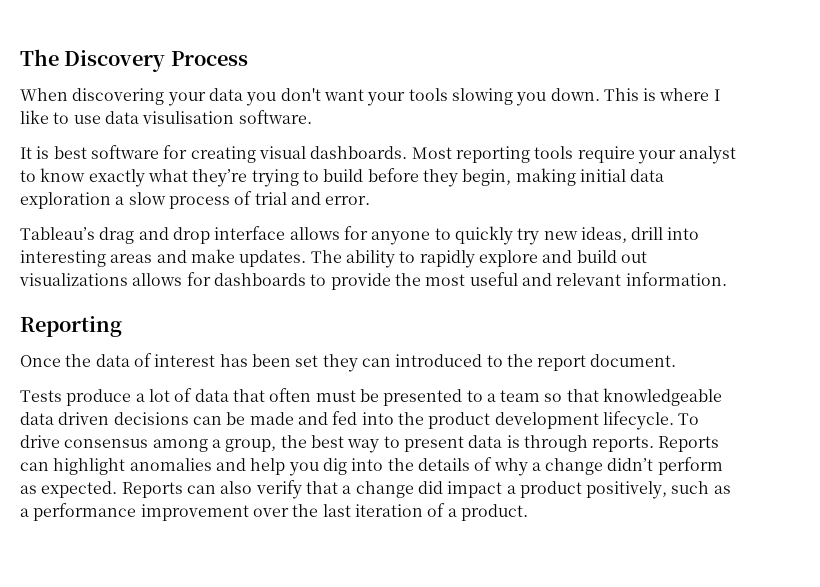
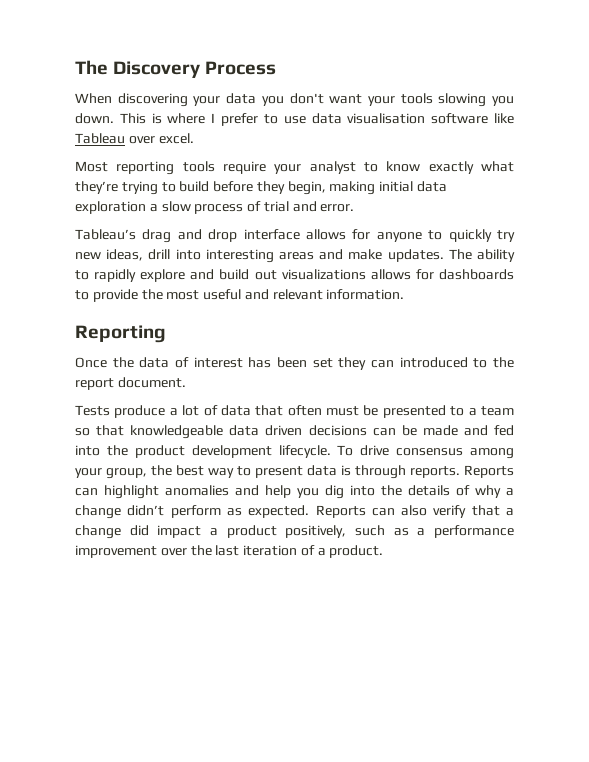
[20,110,49,124] like -> [221,113,259,126] prefer
[142,110,312,124] [20,145,408,163] visulisation software. // It is best software for creating visual dashboards. -> [347,113,514,124] [75,133,194,144] visualisation software like Tableau over excel. //
[211,439,221,448] a -> [75,468,102,478] your

